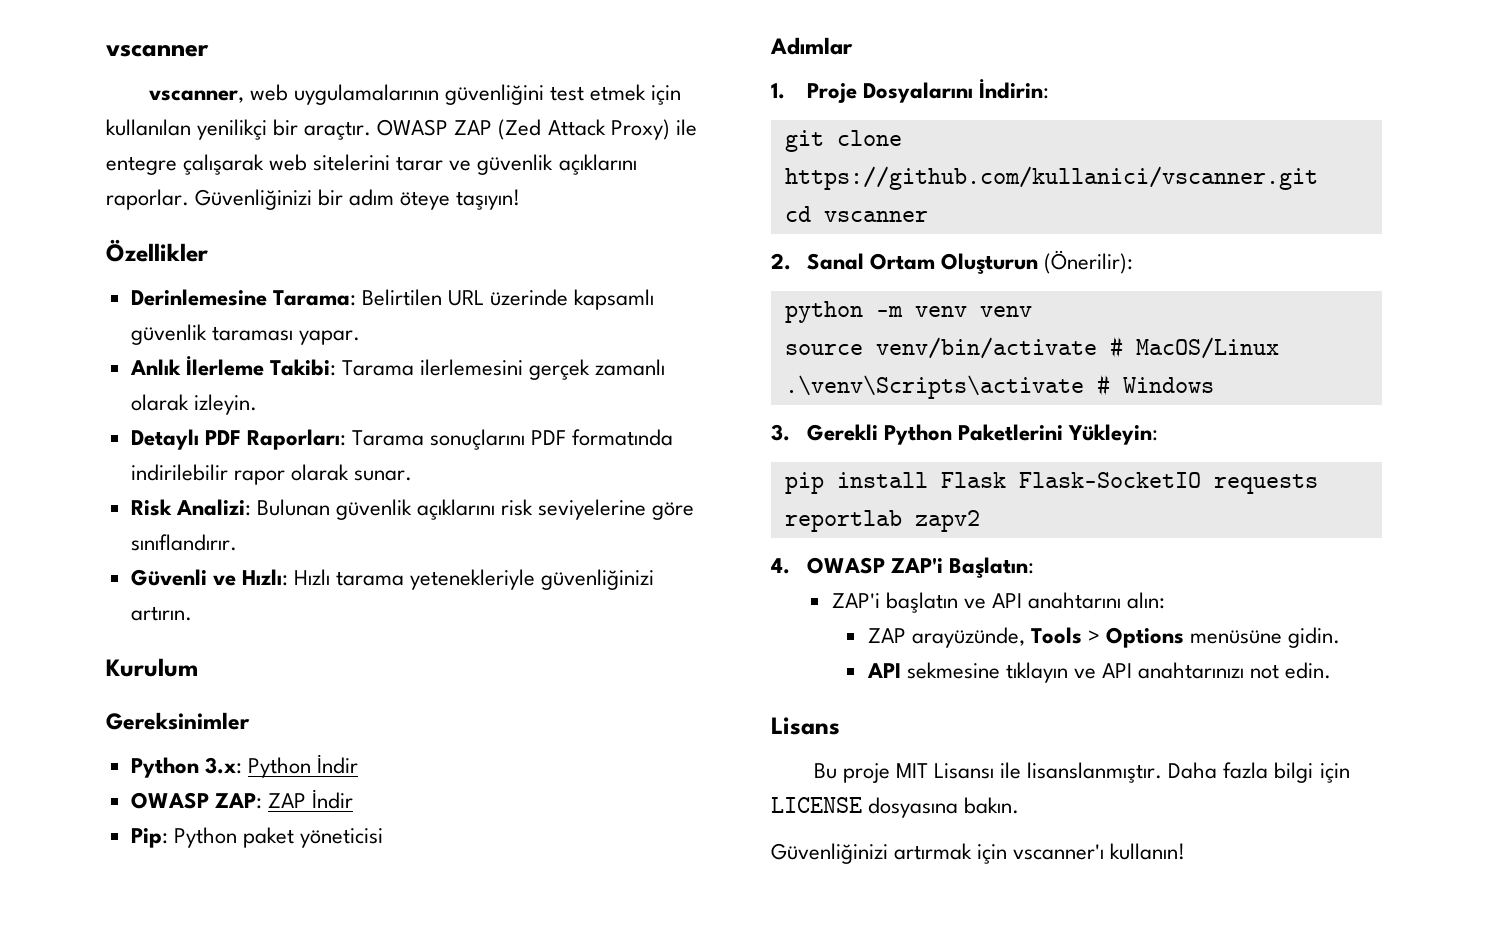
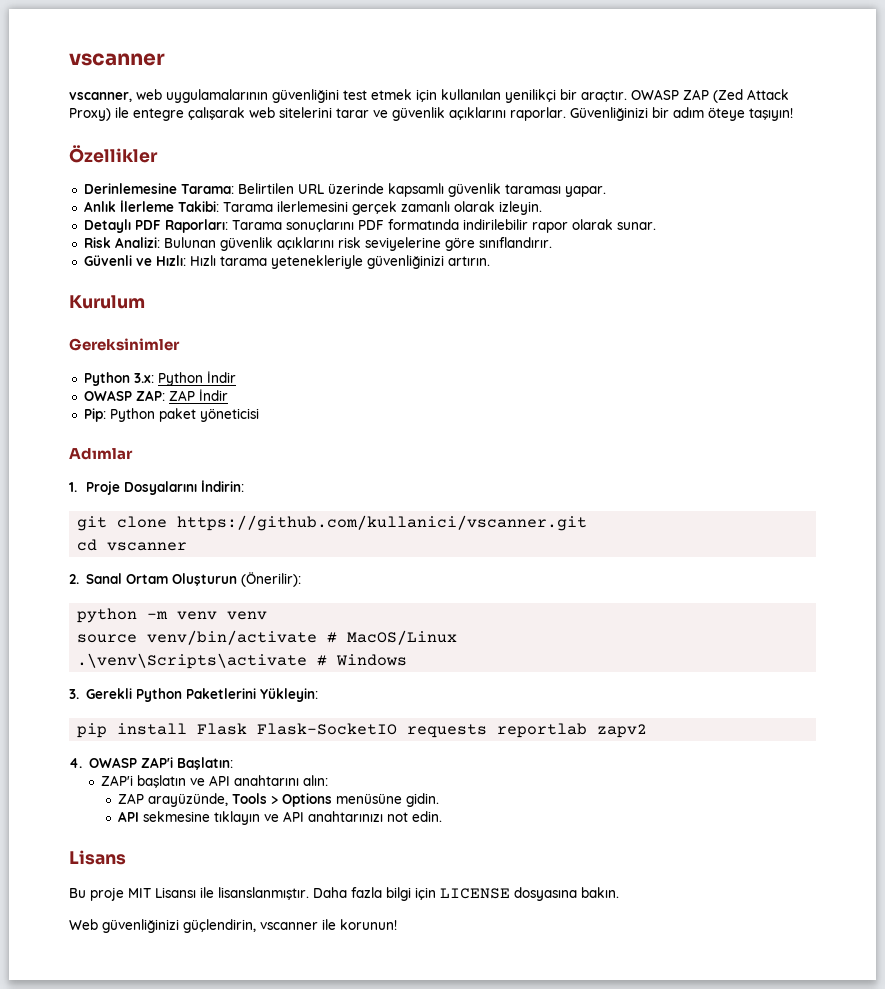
[771,843,1186,864] Güvenliğinizi artırmak için vscanner'ı kullanın! -> [69,919,397,933] Web güvenliğinizi güçlendirin, vscanner ile korunun!

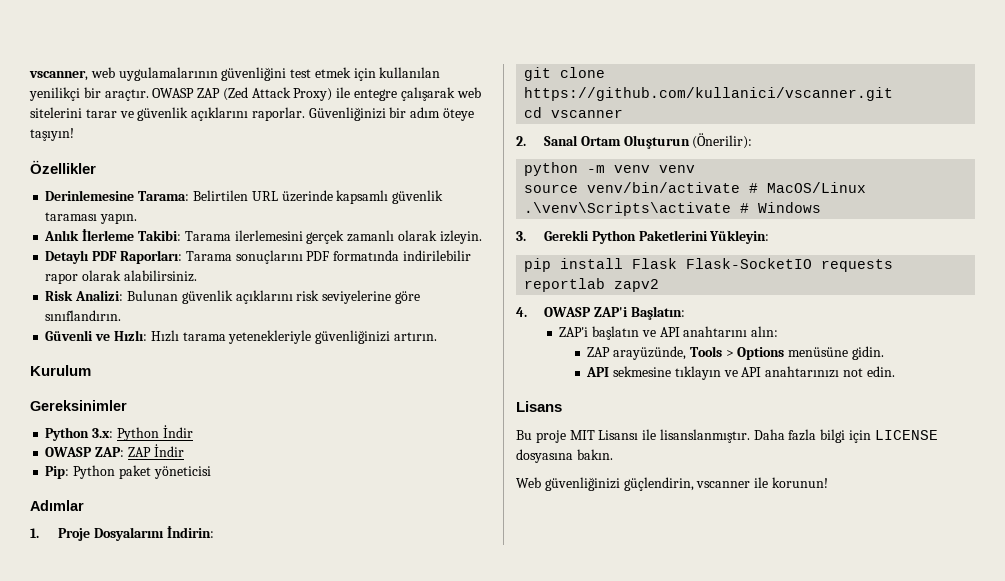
[69,53,165,66] vscanner // -> (29, 75) none
[564,186,606,197] yapar. -> [100,213,138,224] yapın.
[616,222,656,230] sunar. -> [123,270,197,282] alabilirsiniz.
[478,237,552,248] sınıflandırır. -> [45,310,122,321] sınıflandırın.

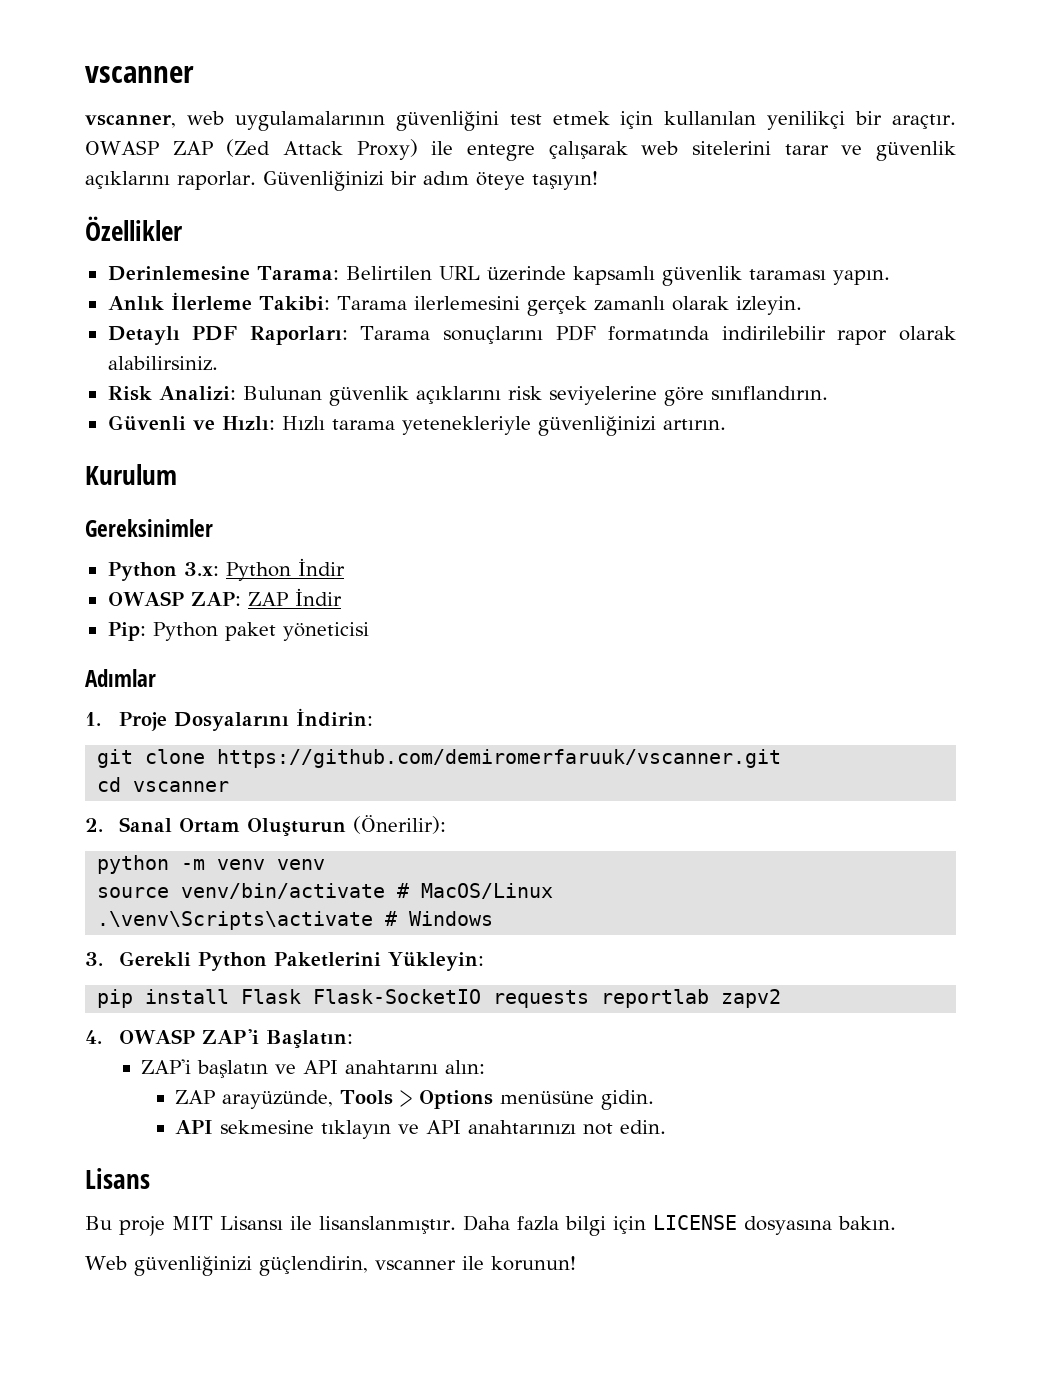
(29, 75) none -> [85,66,194,83] vscanner //
[524,87,894,101] https://github.com/kullanici/vscanner.git -> [217,749,782,768] https://github.com/demiromerfaruuk/vscanner.git

